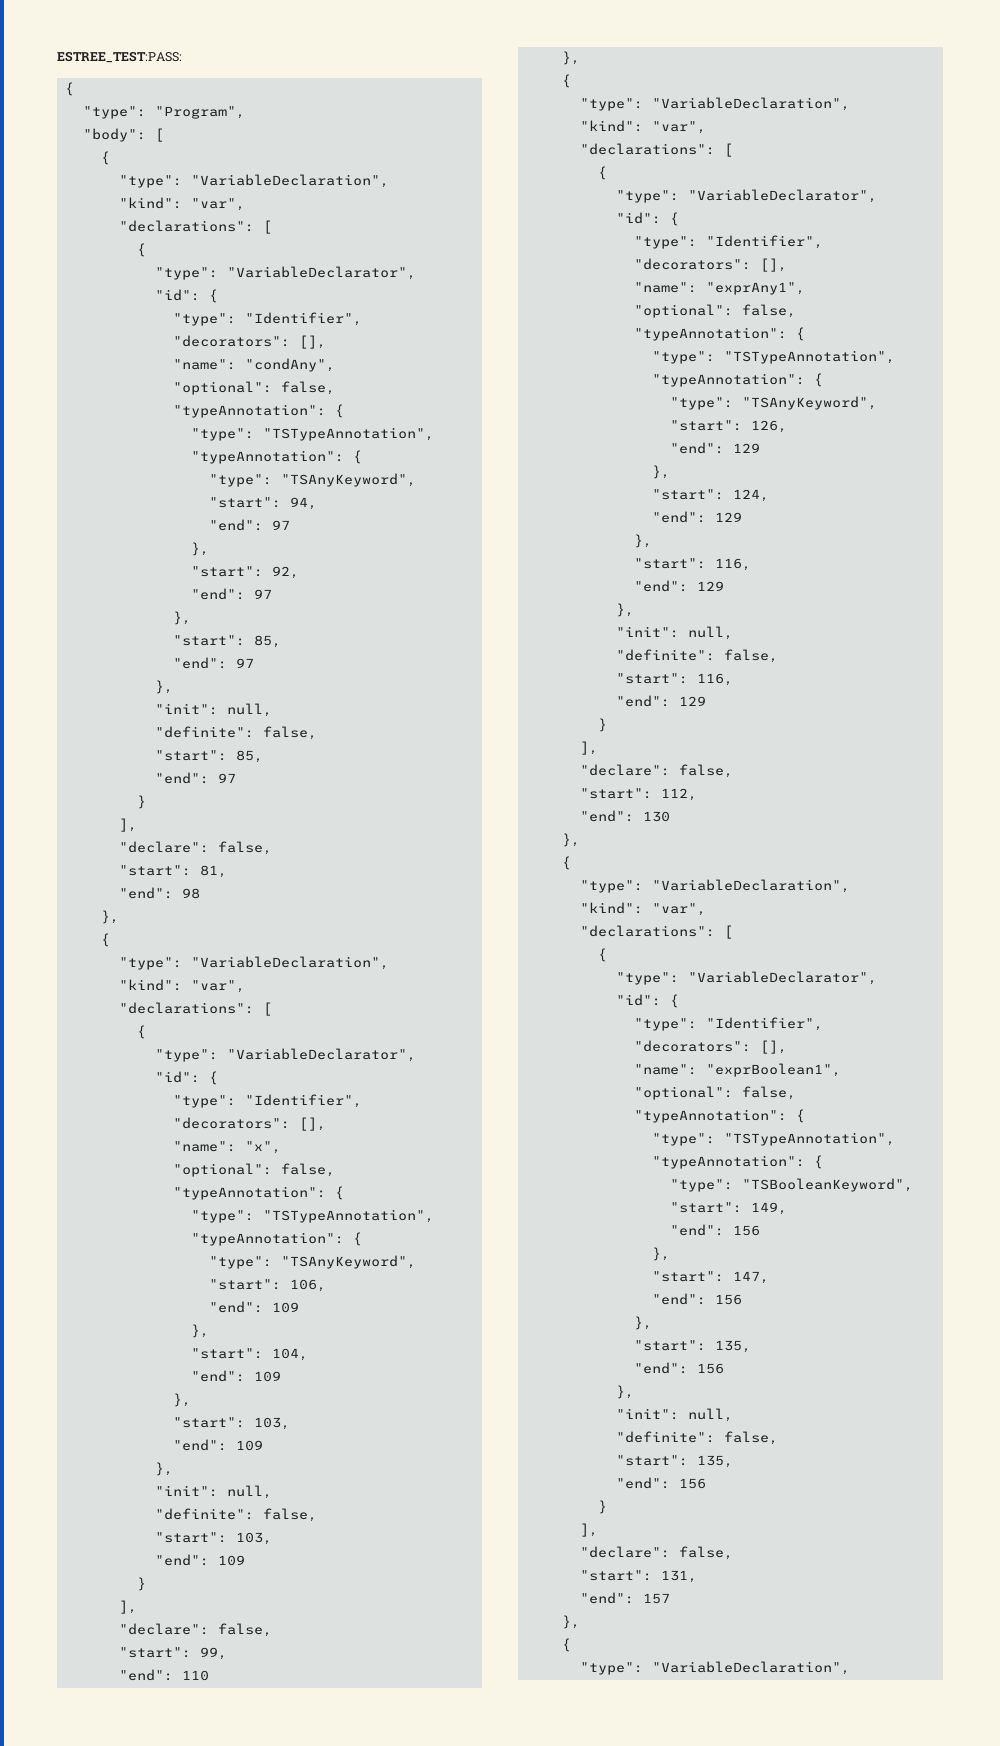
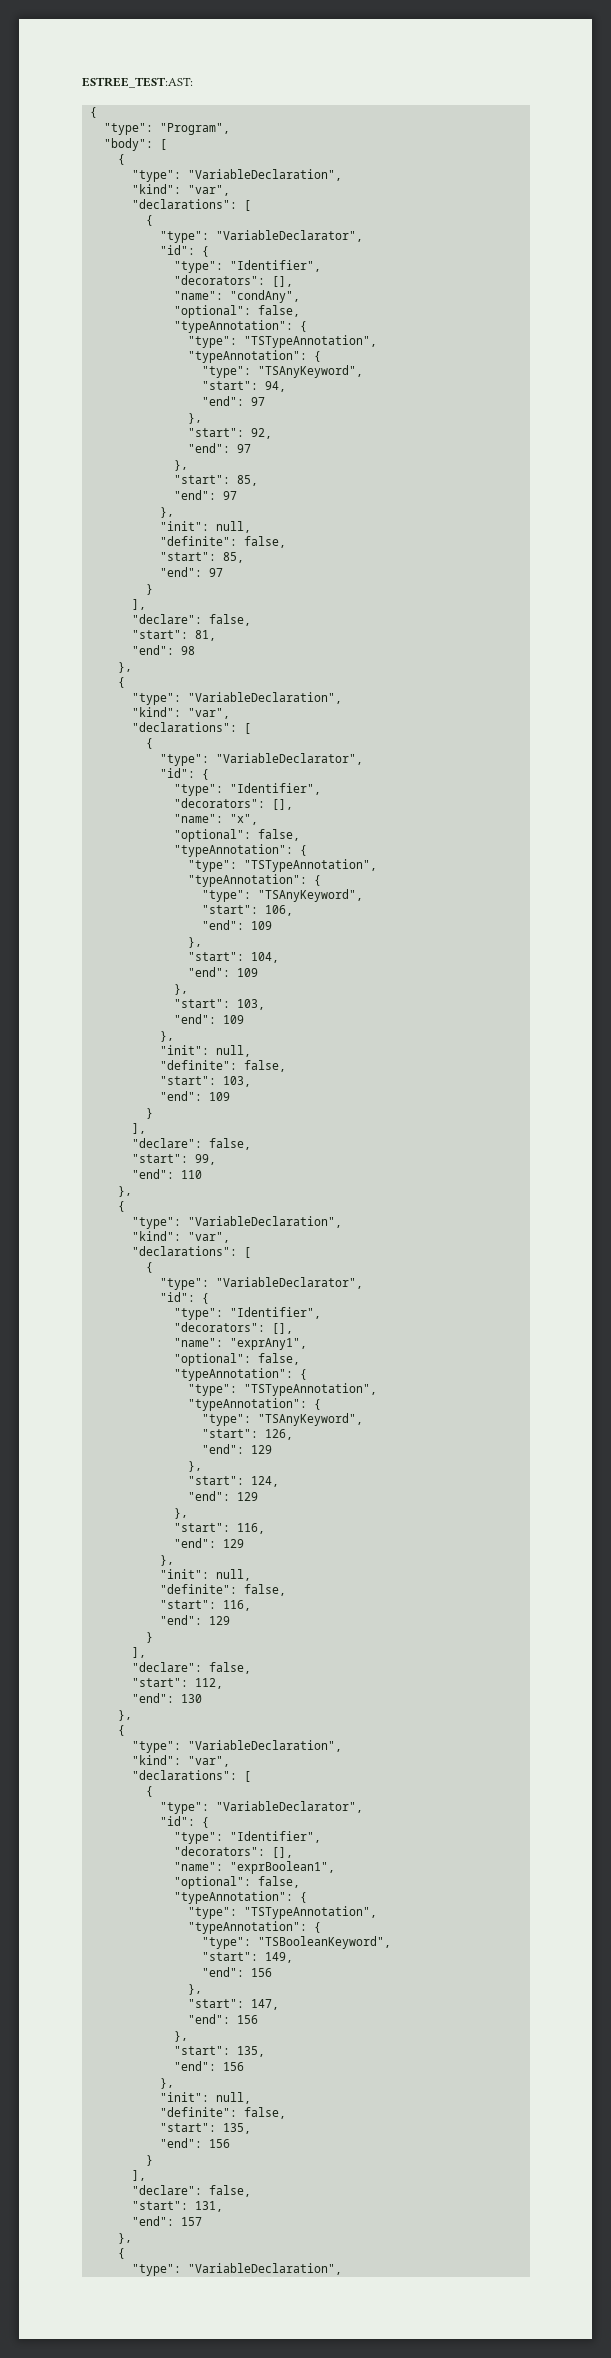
[57,51,182,63] ESTREE_TEST:PASS: -> [82,77,193,88] ESTREE_TEST:AST:

